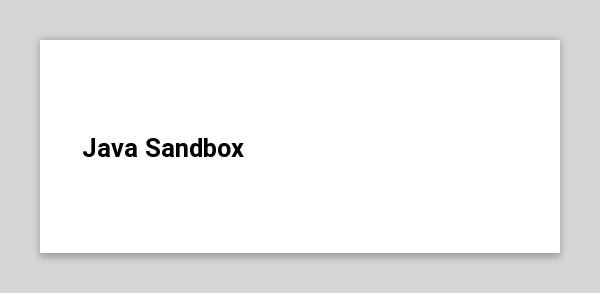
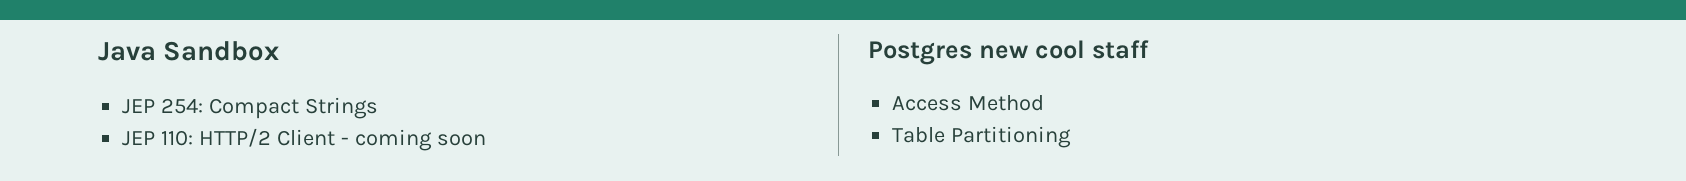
(244, 147) none -> [122,97,379,119] [122,128,486,151] [868,40,1149,65] [892,95,1045,111] [892,126,1072,148] // JEP 254: Compact Strings // JEP 110: HTTP/2 Client - coming soon // Postgres new cool staff // Access Method // Table Partitioning

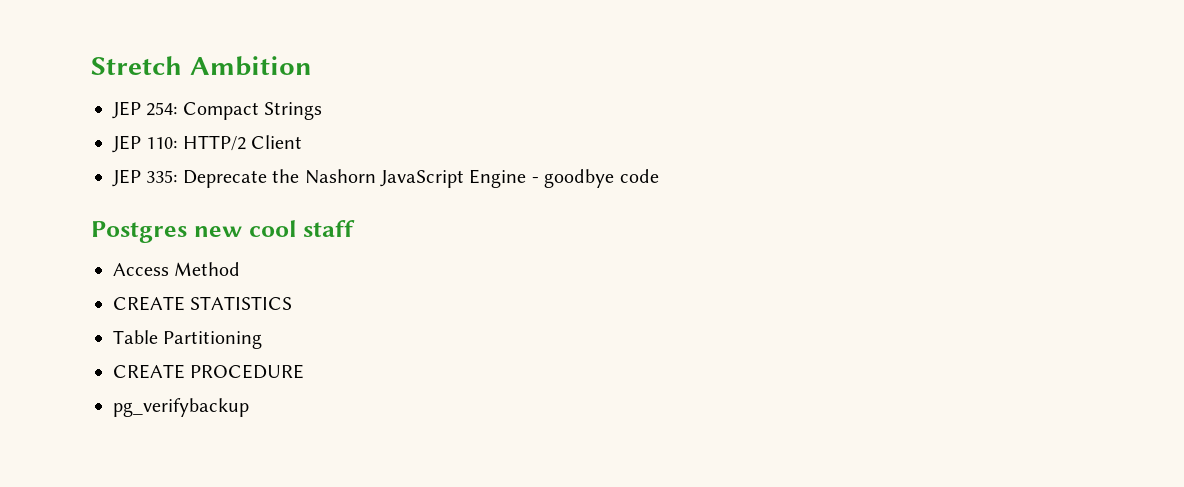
[98,41,280,61] Java Sandbox -> [91,56,312,76] Stretch Ambition
[340,129,486,151] - coming soon -> [112,169,659,188] // JEP 335: Deprecate the Nashorn JavaScript Engine - goodbye code
(1045, 103) none -> [113,296,293,311] // CREATE STATISTICS
(1072, 137) none -> [113,364,305,379] [113,398,249,417] // CREATE PROCEDURE // pg_verifybackup

